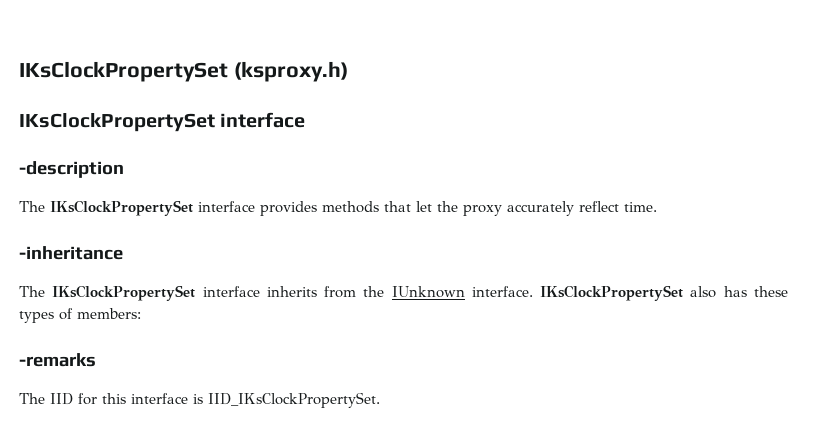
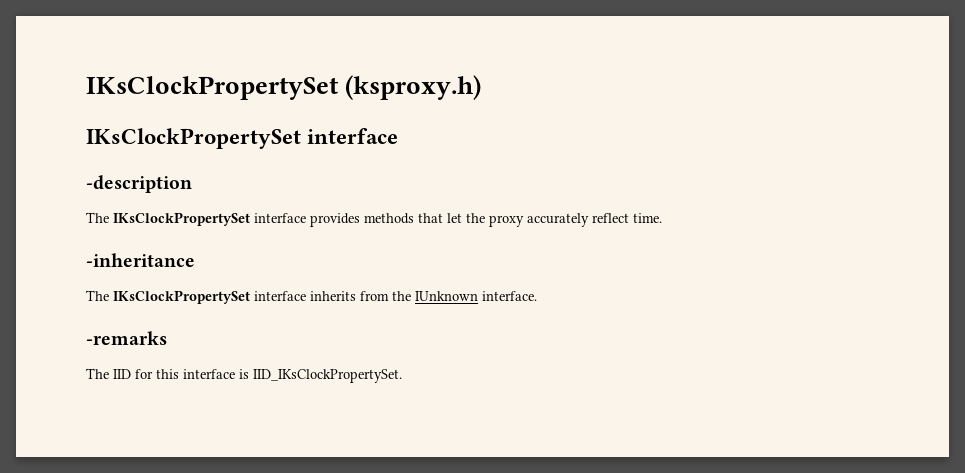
[540,285,788,301] [19,308,141,323] IKsClockPropertySet also has these types of members: -> (537, 296) none

